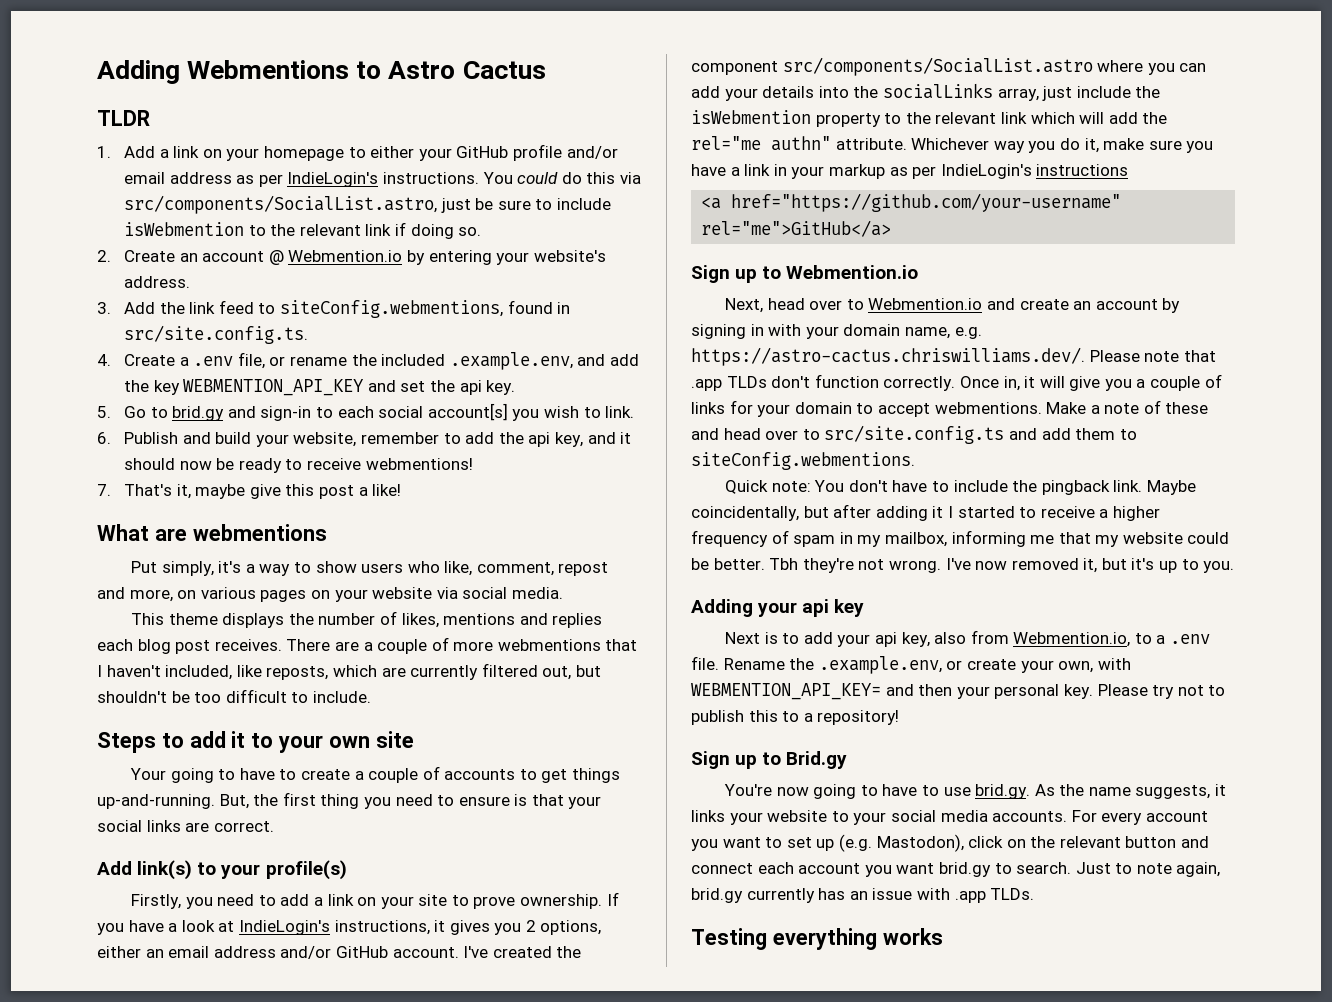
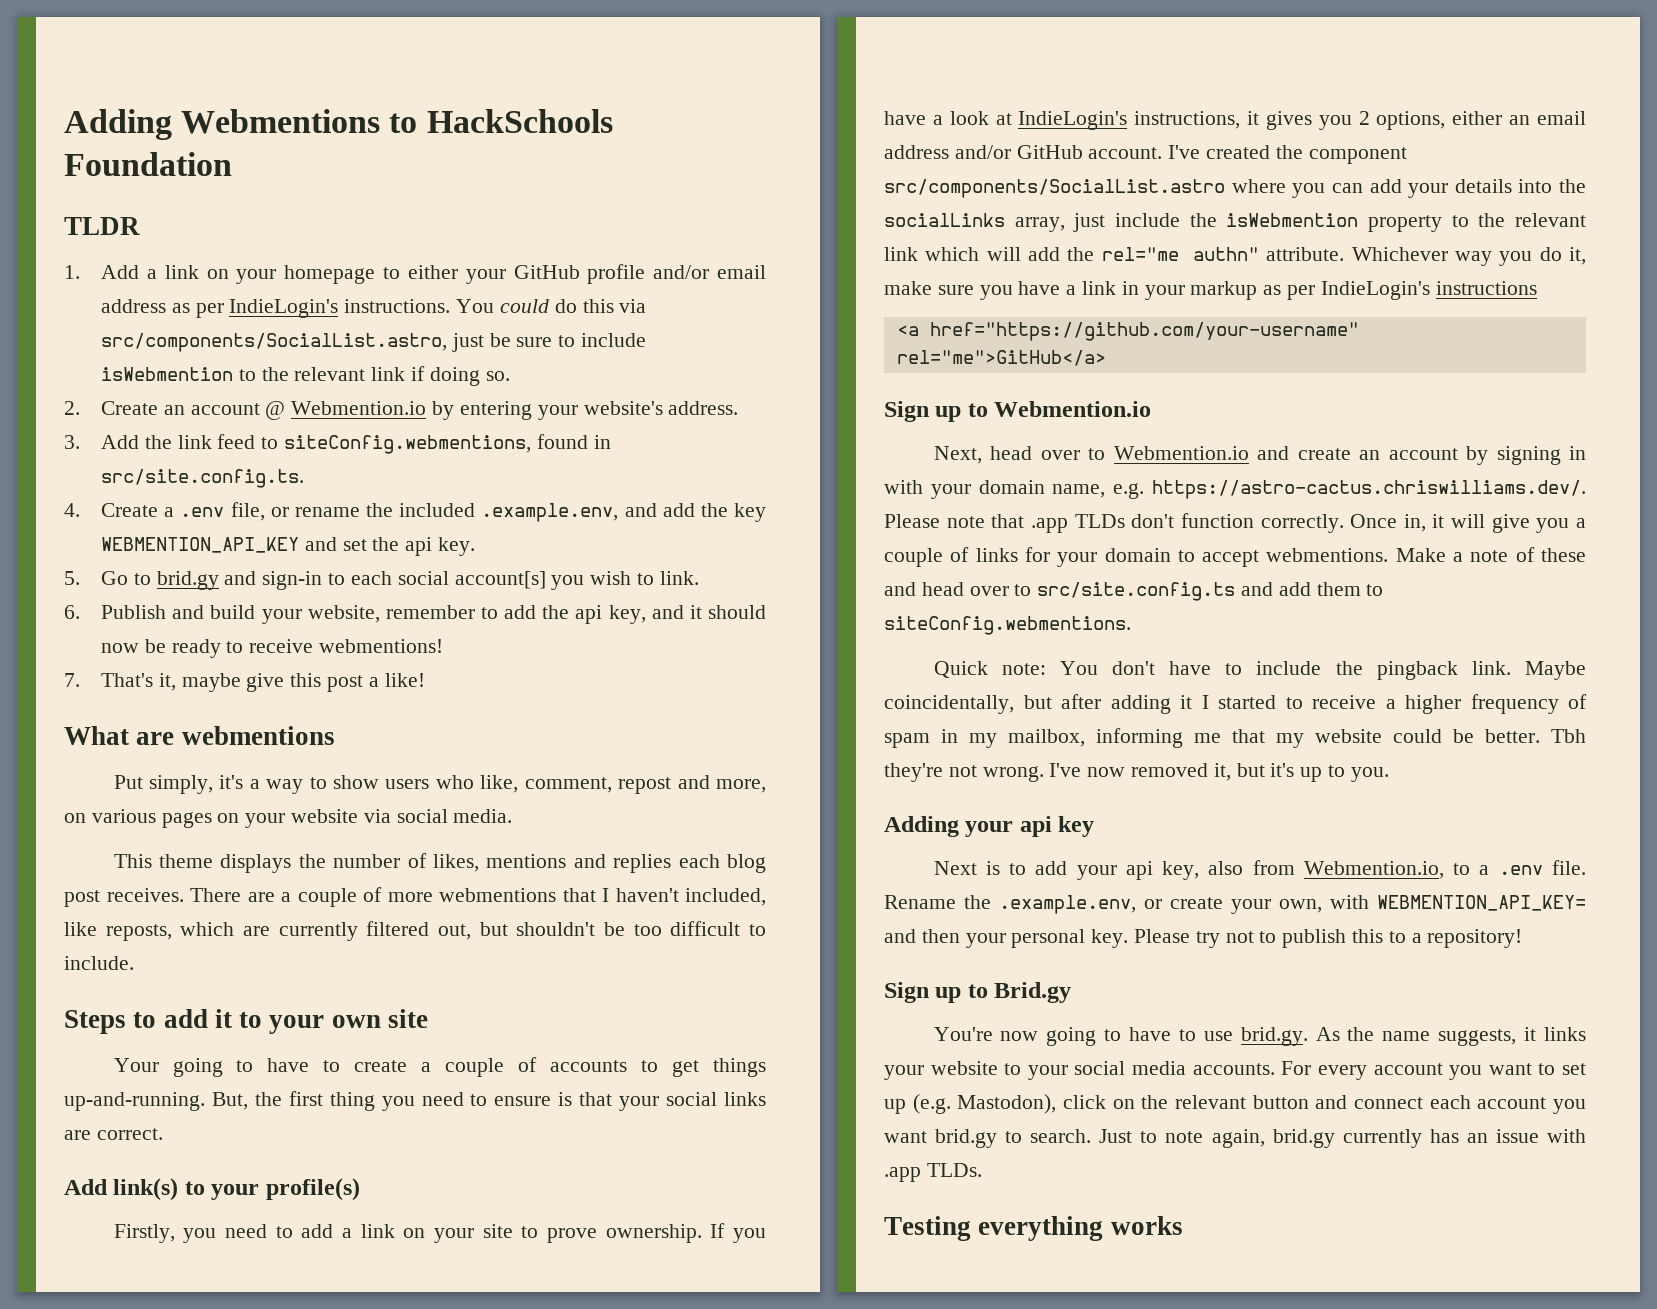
[388,61,546,79] Astro Cactus -> [426,109,613,133] [64,152,232,176] HackSchools Foundation

